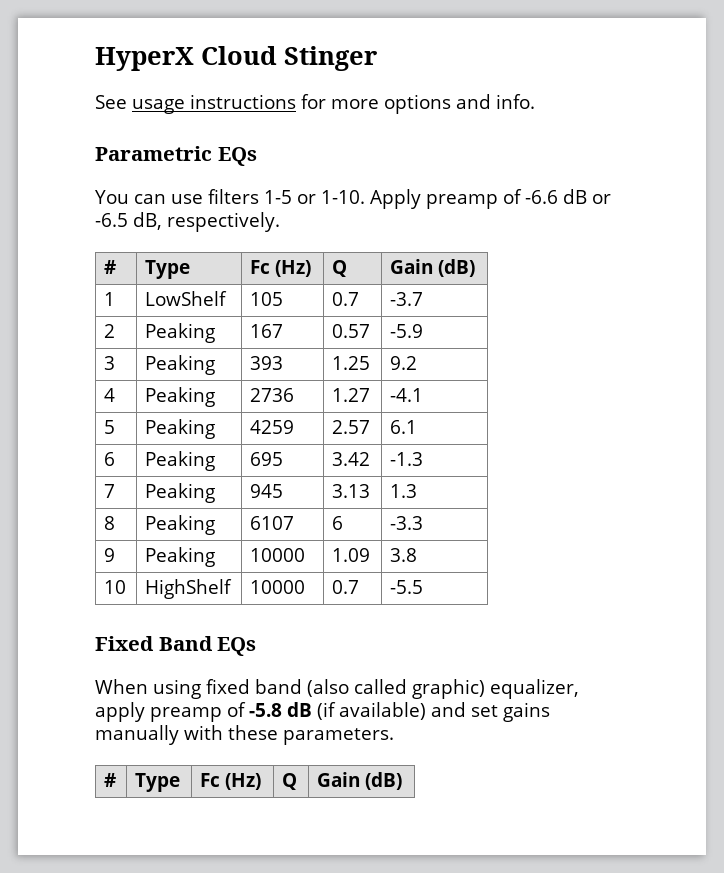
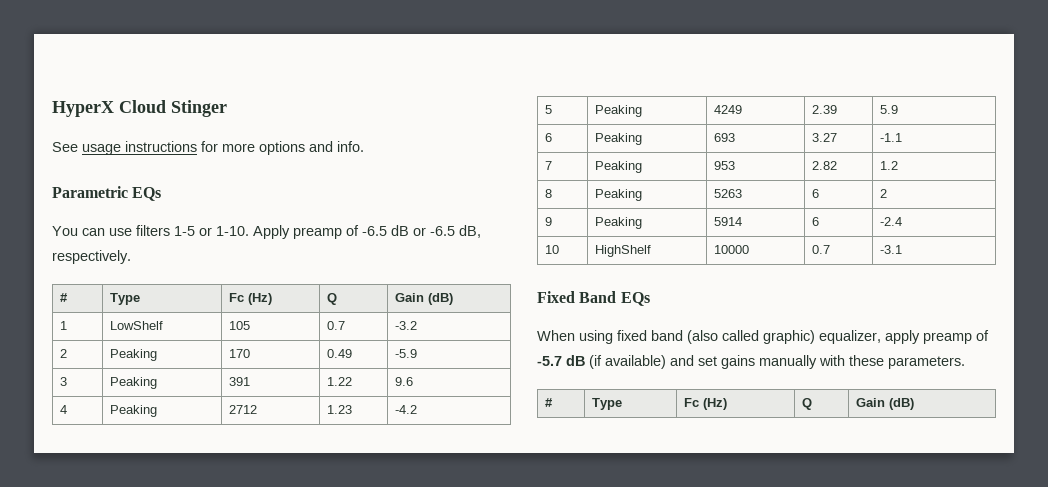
[524,190,558,204] -6.6 -> [362,226,387,236] -6.5
[390,292,424,306] -3.7 -> [395,321,418,330] -3.2
[250,324,284,338] [332,324,371,338] 167 | 0.57 -> [229,349,251,358] [327,349,353,358] 170 | 0.49
[250,356,284,370] [332,356,371,370] [390,356,418,370] 393 | 1.25 | 9.2 -> [229,377,251,386] [327,377,353,386] [395,377,414,386] 391 | 1.22 | 9.6
[250,388,295,402] [332,388,371,402] [390,388,424,402] 2736 | 1.27 | -4.1 -> [229,405,258,414] [327,405,353,414] [395,405,418,414] 2712 | 1.23 | -4.2
[250,420,295,434] [332,420,371,434] [390,420,418,434] 4259 | 2.57 | 6.1 -> [714,105,743,114] [812,105,838,114] [880,105,899,114] 4249 | 2.39 | 5.9
[250,452,284,466] [332,452,371,466] [390,452,424,466] 695 | 3.42 | -1.3 -> [714,133,736,142] [812,133,838,142] [880,133,903,142] 693 | 3.27 | -1.1
[250,484,284,498] [332,484,371,498] [390,484,418,498] 945 | 3.13 | 1.3 -> [714,161,736,170] [812,161,838,170] [880,161,899,170] 953 | 2.82 | 1.2
[250,516,295,530] [332,516,344,530] [390,516,424,530] 6107 | 6 | -3.3 -> [714,189,743,198] [812,189,820,198] [880,189,888,198] 5263 | 6 | 2
[250,548,306,562] [332,548,371,562] [390,548,418,562] 10000 | 1.09 | 3.8 -> [714,217,743,226] [812,217,820,226] [880,217,903,226] 5914 | 6 | -2.4
[390,580,424,594] -5.5 -> [880,245,903,254] -3.1
[249,703,282,717] -5.8 -> [537,356,562,366] -5.7

